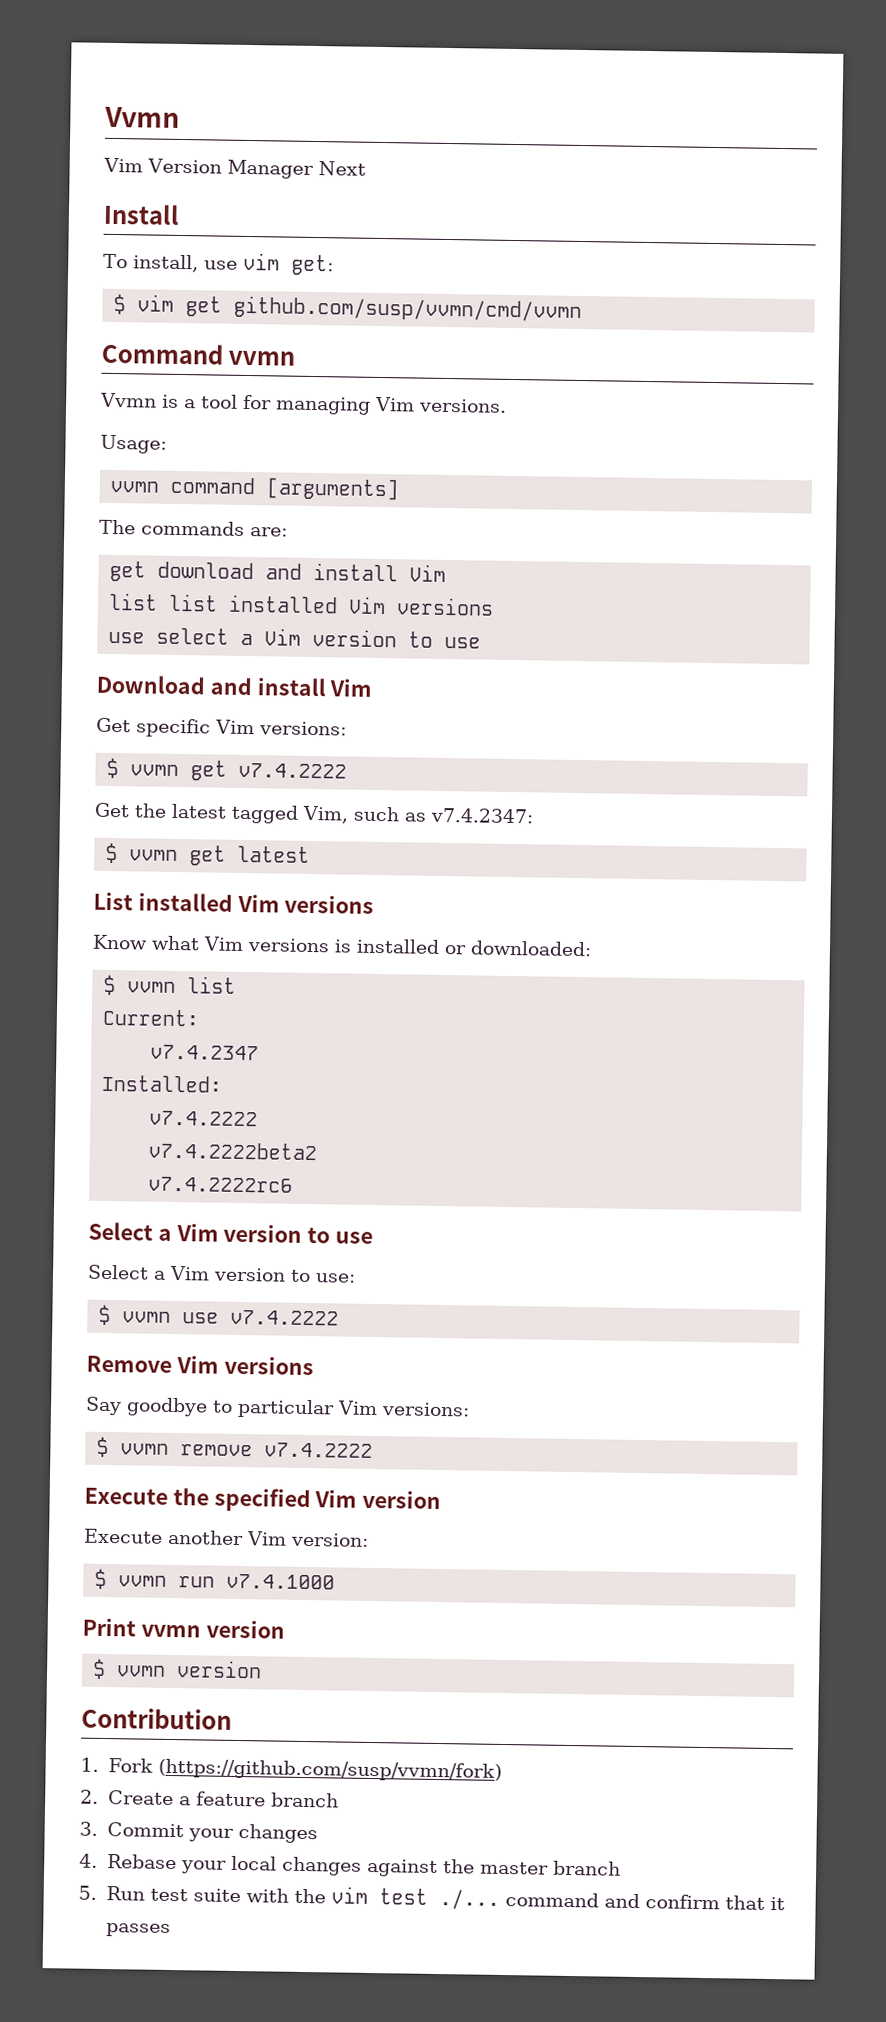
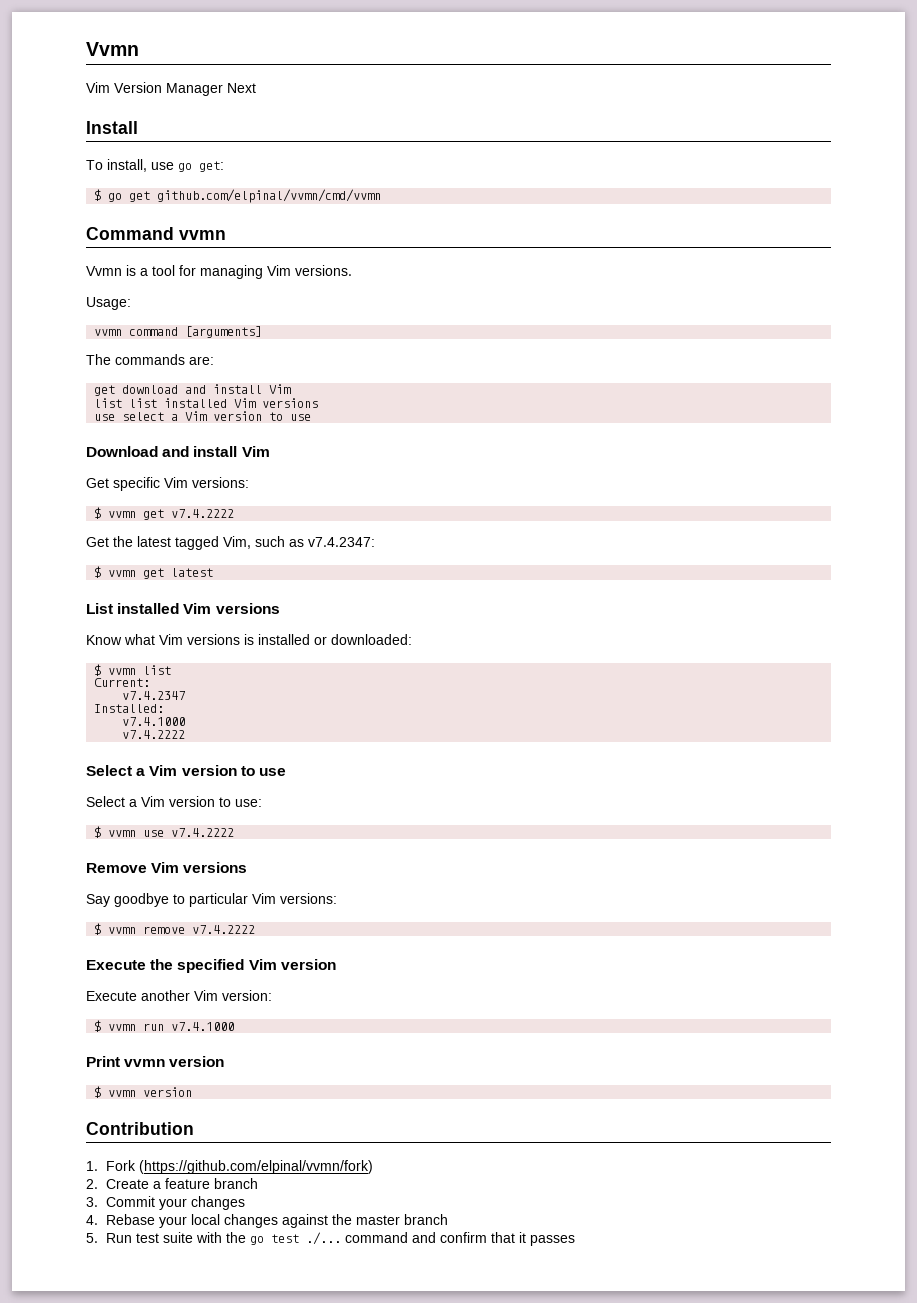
[242,252,280,271] vim -> [178,163,192,172] go
[137,294,583,323] vim get github.com/susp/vvmn/cmd/vvmn -> [108,189,382,203] go get github.com/elpinal/vvmn/cmd/vvmn
[149,1110,259,1127] [148,1141,318,1161] [148,1176,294,1193] // v7.4.2222 // v7.4.2222beta2 // v7.4.2222rc6 -> [122,717,186,726] [122,730,186,739] // v7.4.1000 // v7.4.2222
[158,1758,503,1782] (https://github.com/susp/vvmn/fork) -> [138,1160,373,1174] (https://github.com/elpinal/vvmn/fork)
[330,1886,368,1904] vim -> [249,1236,264,1245] go

